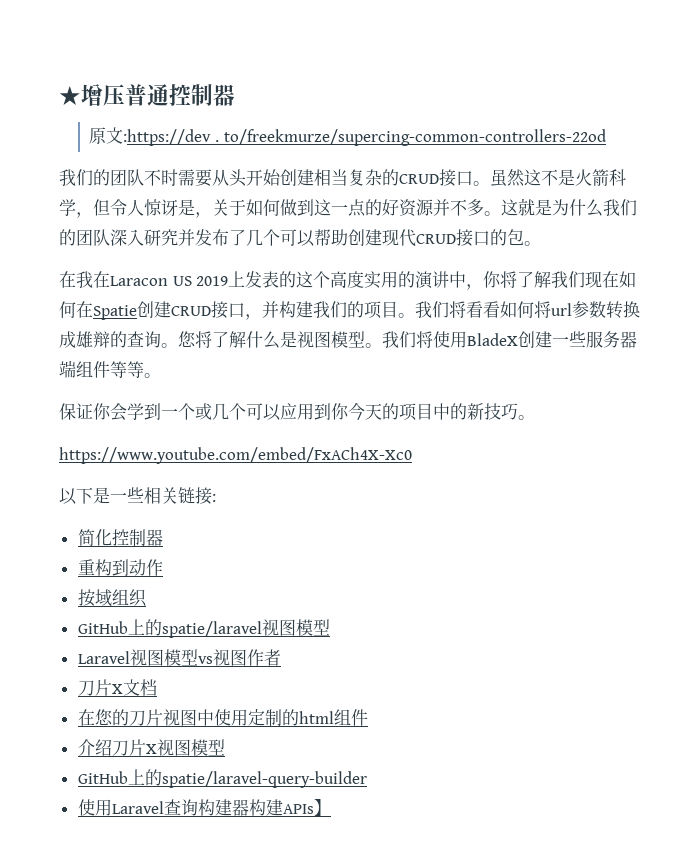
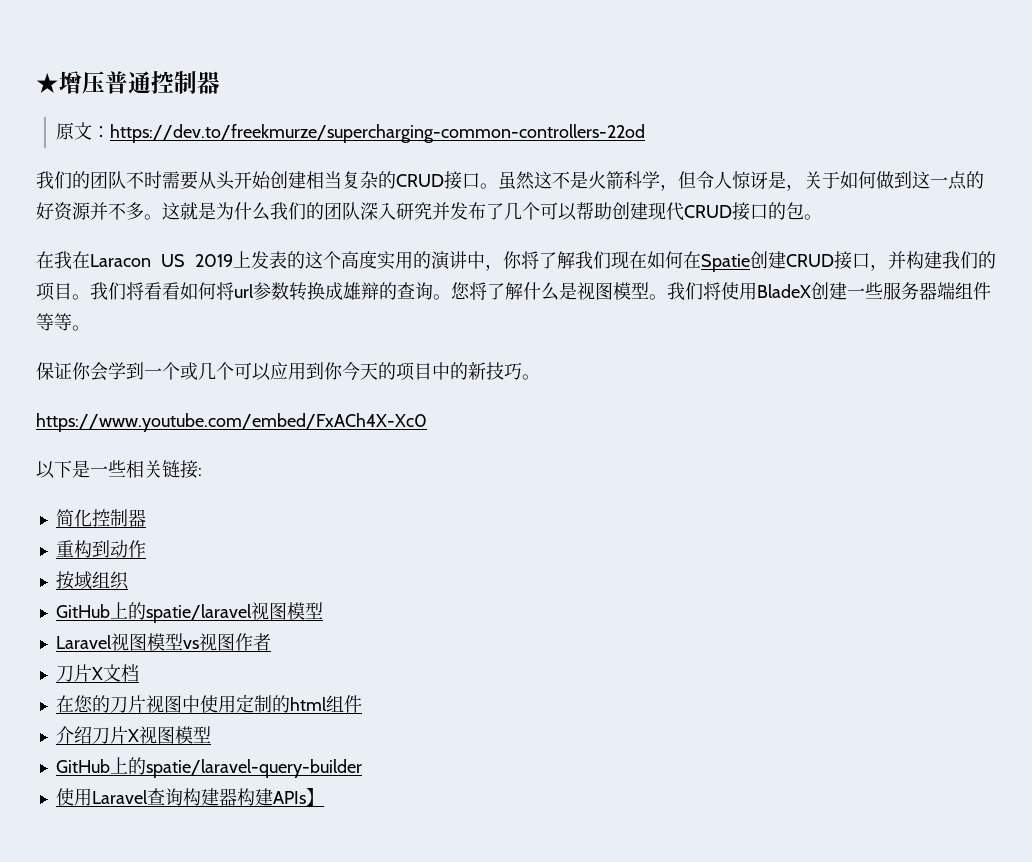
[123,129,606,146] :https://dev . to/freekmurze/supercing-common-controllers-22od -> [92,124,646,143] ：https://dev.to/freekmurze/supercharging-common-controllers-22od

